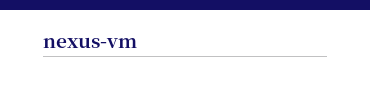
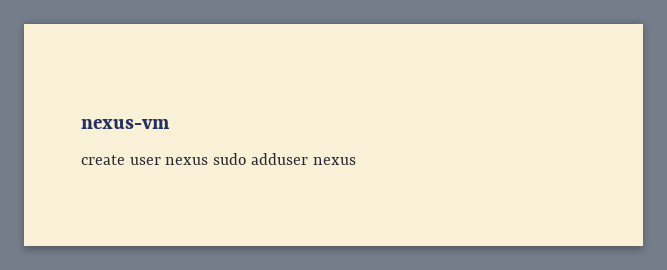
(137, 42) none -> [81,153,356,165] // create user nexus sudo adduser nexus

